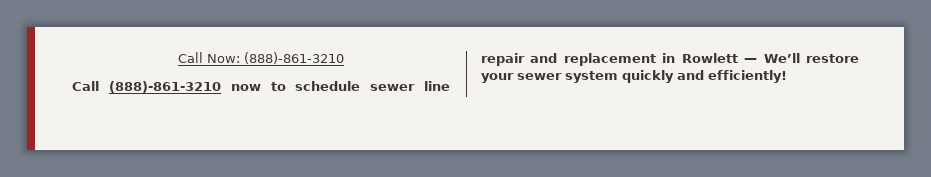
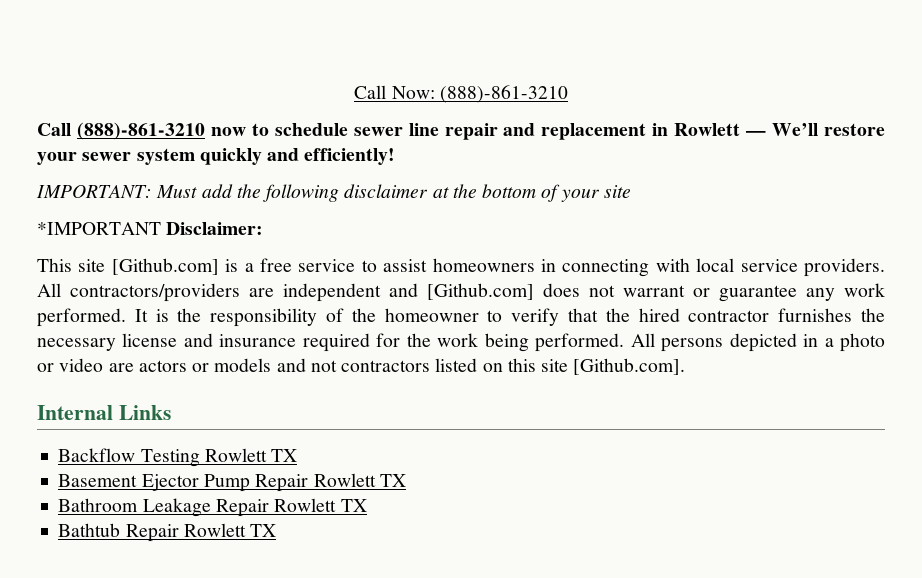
(787, 76) none -> [36,184,631,202] [37,222,264,235] [37,258,885,277] [37,283,885,302] [37,308,885,327] [37,333,885,352] [37,358,686,375] [37,405,171,420] [58,448,298,467] [58,473,406,492] [58,498,367,517] [58,523,277,542] // IMPORTANT: Must add the following disclaimer at the bottom of your site // *IMPORTANT Disclaimer: // This site [Github.com] is a free service to assist homeowners in connecting with local service providers. All contractors/providers are independent and [Github.com] does not warrant or guarantee any work performed. It is the responsibility of the homeowner to verify that the hired contractor furnishes the necessary license and insurance required for the work being performed. All persons depicted in a photo or video are actors or models and not contractors listed on this site [Github.com]. // Internal Links // Backflow Testing Rowlett TX // Basement Ejector Pump Repair Rowlett TX // Bathroom Leakage Repair Rowlett TX // Bathtub Repair Rowlett TX

